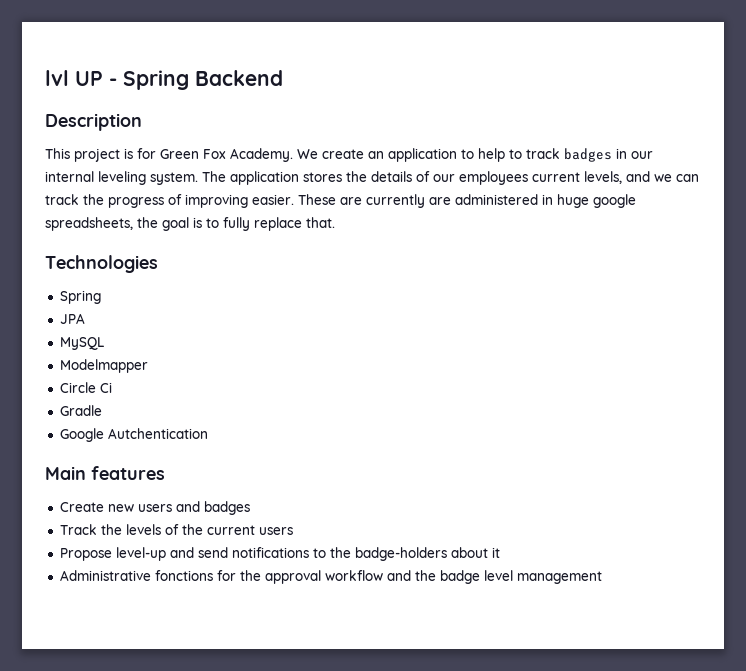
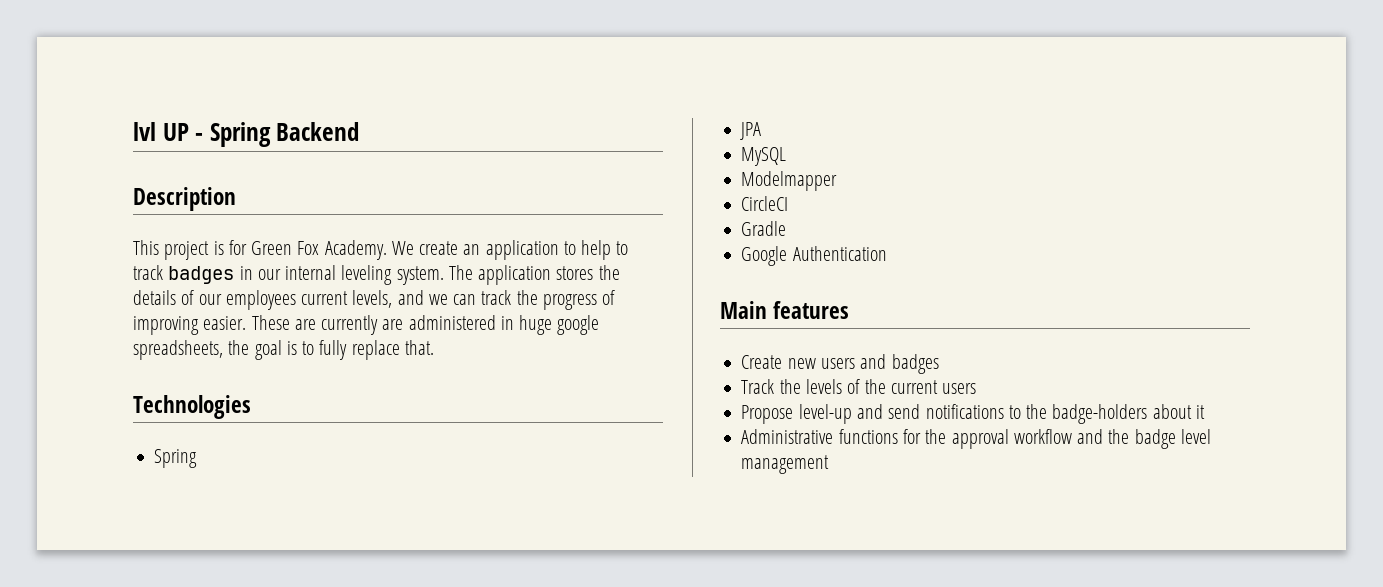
[59,382,112,393] Circle Ci -> [741,196,789,211] CircleCI
[107,428,208,439] Autchentication -> [792,246,887,261] Authentication
[154,570,213,581] fonctions -> [838,429,898,444] functions

